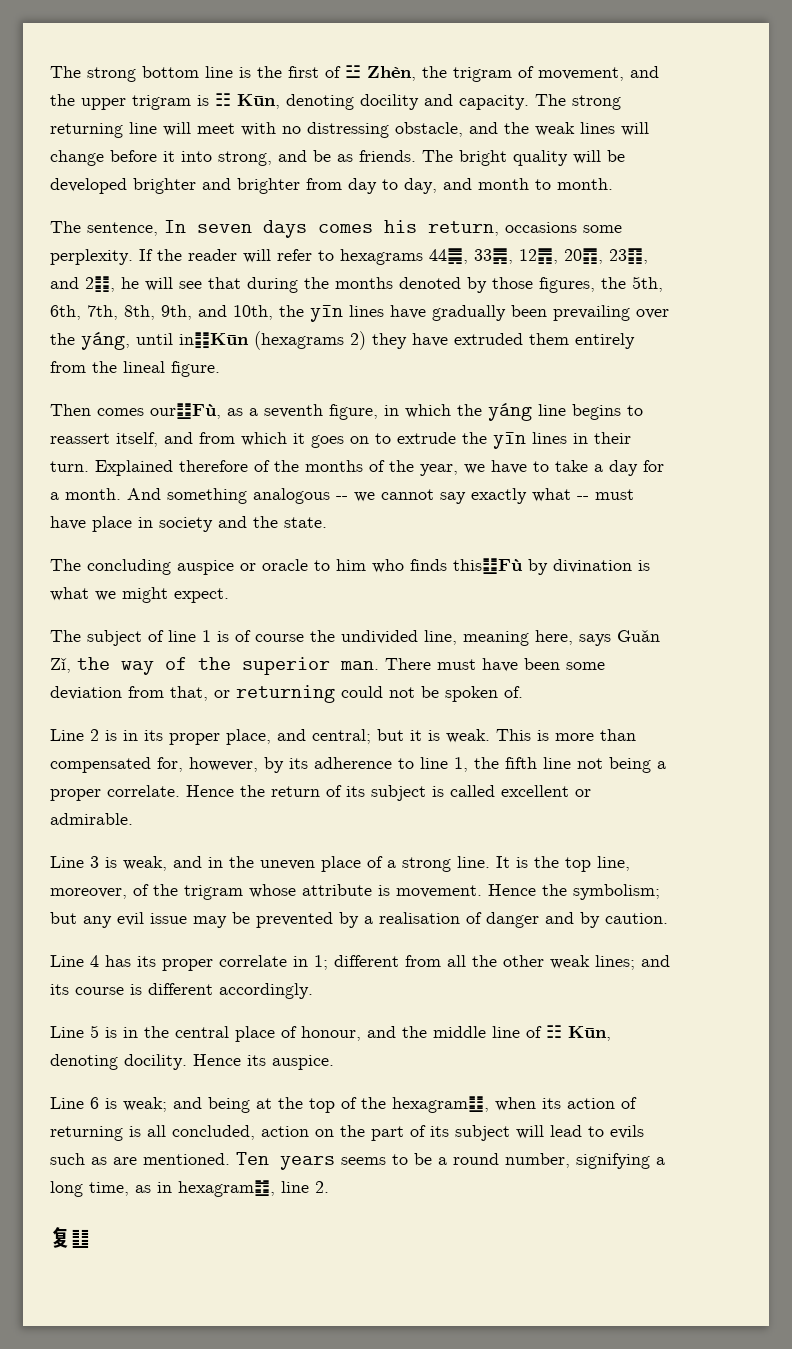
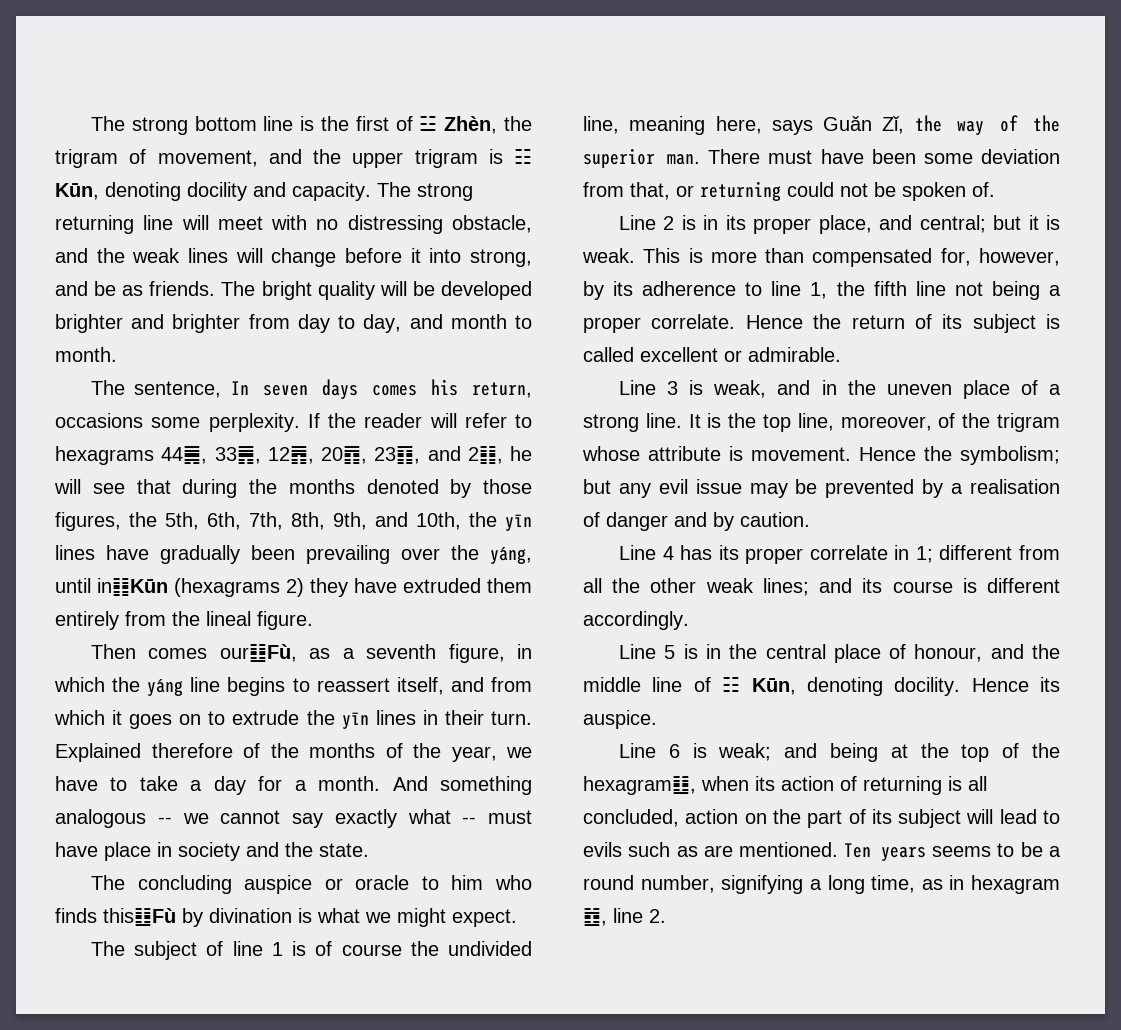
[50,1227,90,1248] // 复䷗ -> (666, 916) none

